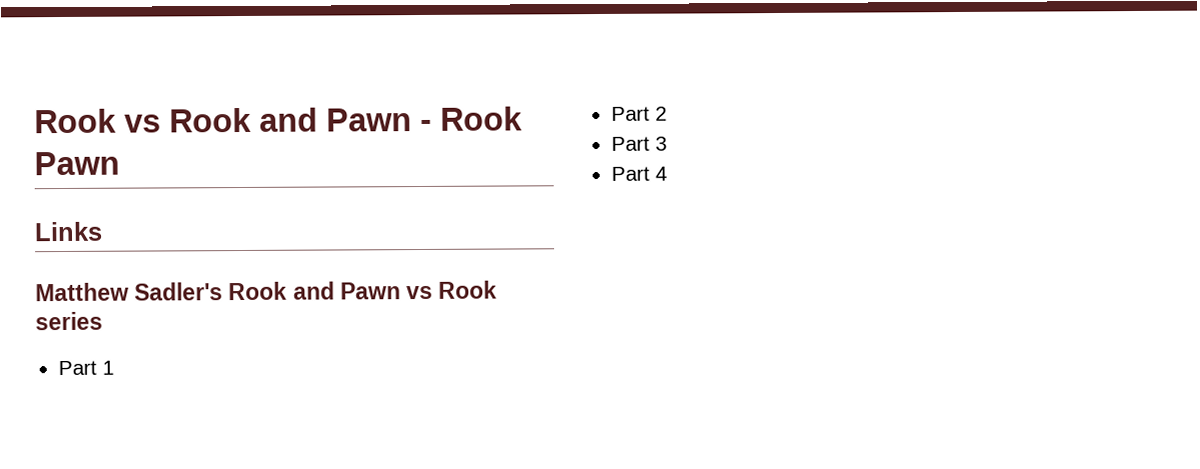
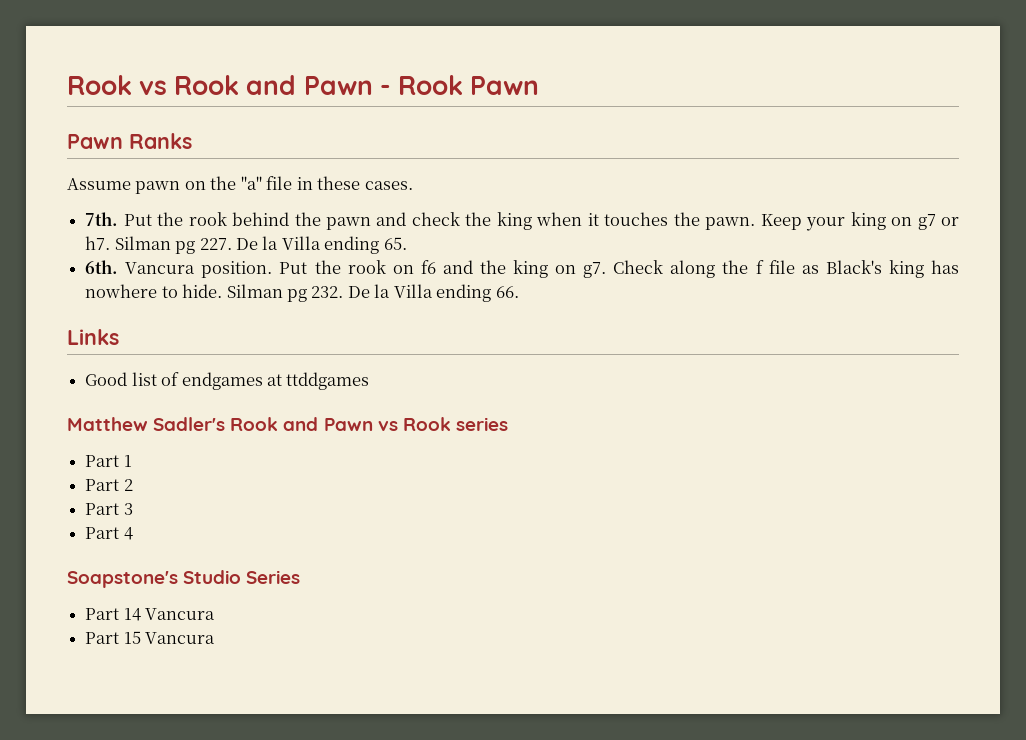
[34,221,103,242] Links -> [67,133,192,149] [67,176,413,194] [85,212,959,231] [85,236,407,254] [85,260,959,278] [85,284,519,302] [67,329,119,345] [85,372,370,390] Pawn Ranks // Assume pawn on the "a" file in these cases. // 7th. Put the rook behind the pawn and check the king when it touches the pawn. Keep your king on g7 or h7. Silman pg 227. De la Villa ending 65. // 6th. Vancura position. Put the rook on f6 and the king on g7. Check along the f file as Black's king has nowhere to hide. Silman pg 232. De la Villa ending 66. // Links // Good list of endgames at ttddgames
(667, 173) none -> [67,570,301,588] [85,608,216,621] [85,631,216,644] // Soapstone's Studio Series // Part 14 Vancura // Part 15 Vancura

